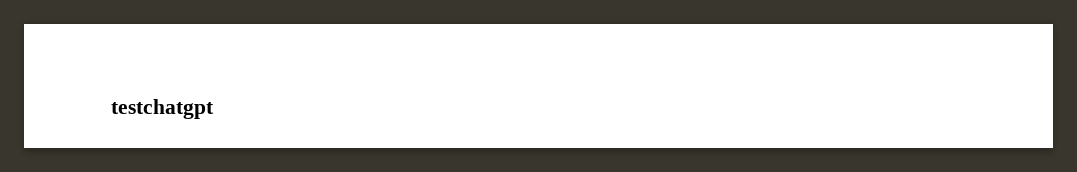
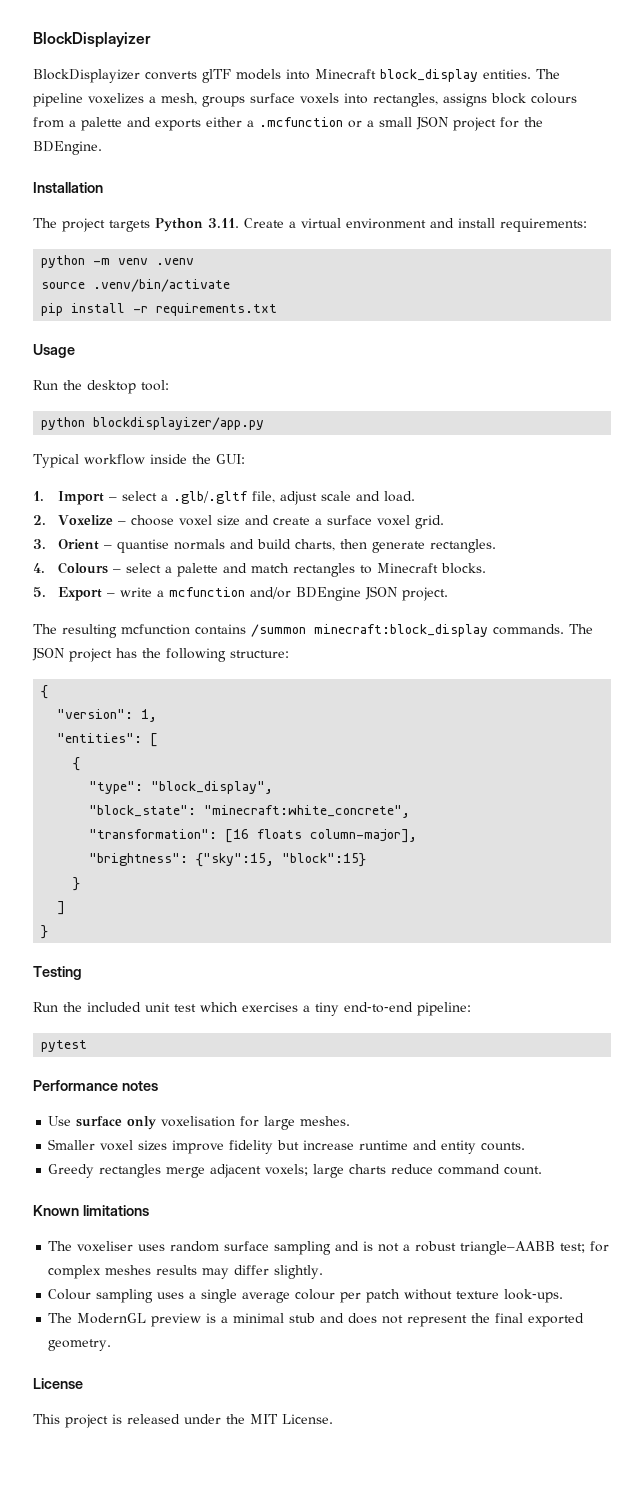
[111,99,214,119] testchatgpt -> [33,32,151,48] [33,69,560,83] [33,93,577,107] [33,116,543,131] [33,141,102,155] [33,182,103,193] [33,218,587,232] [41,255,195,268] [41,279,231,292] [41,303,278,316] [33,344,75,358] [33,380,169,394] [41,417,265,430] [33,454,245,468] [33,491,416,505] [33,515,445,529] [33,539,497,553] [33,562,487,577] [33,586,449,601] [33,624,593,638] [32,647,289,662] [41,685,49,699] [57,709,158,722] [57,733,159,747] [73,757,81,771] [89,781,274,794] [89,805,411,818] [89,829,418,843] [89,853,367,867] [73,877,81,891] [57,901,66,915] [41,925,49,939] [33,966,82,980] [33,1002,471,1016] [41,1040,88,1052] [33,1080,158,1091] [48,1116,351,1130] [48,1139,526,1154] [48,1164,543,1178] [33,1205,149,1216] [48,1241,610,1255] [48,1265,324,1279] [48,1289,564,1303] [48,1313,585,1327] [48,1339,112,1351] [33,1378,83,1389] [33,1414,333,1428] BlockDisplayizer // BlockDisplayizer converts glTF models into Minecraft block_display entities. The pipeline voxelizes a mesh, groups surface voxels into rectangles, assigns block colours from a palette and exports either a .mcfunction or a small JSON project for the BDEngine. // Installation // The project targets Python 3.11. Create a virtual environment and install requirements: // python -m venv .venv // source .venv/bin/activate // pip install -r requirements.txt // Usage // Run the desktop tool: // python blockdisplayizer/app.py // Typical workflow inside the GUI: // 1. Import – select a .glb/.gltf file, adjust scale and load. // 2. Voxelize – choose voxel size and create a surface voxel grid. // 3. Orient – quantise normals and build charts, then generate rectangles. // 4. Colours – select a palette and match rectangles to Minecraft blocks. // 5. Export – write a mcfunction and/or BDEngine JSON project. // The resulting mcfunction contains /summon minecraft:block_display commands. The JSON project has the following structure: // { // "version": 1, // "entities": [ // { // "type": "block_display", // "block_state": "minecraft:white_concrete", // "transformation": [16 floats column-major], // "brightness": {"sky":15, "block":15} // } // ] // } // Testing // Run the included unit test which exercises a tiny end‑to‑end pipeline: // pytest // Performance notes // Use surface only voxelisation for large meshes. // Smaller voxel sizes improve fidelity but increase runtime and entity counts. // Greedy rectangles merge adjacent voxels; large charts reduce command count. // Known limitations // The voxeliser uses random surface sampling and is not a robust triangle–AABB test; for complex meshes results may differ slightly. // Colour sampling uses a single average colour per patch without texture look‑ups. // The ModernGL preview is a minimal stub and does not represent the final exported geometry. // License // This project is released under the MIT License.

